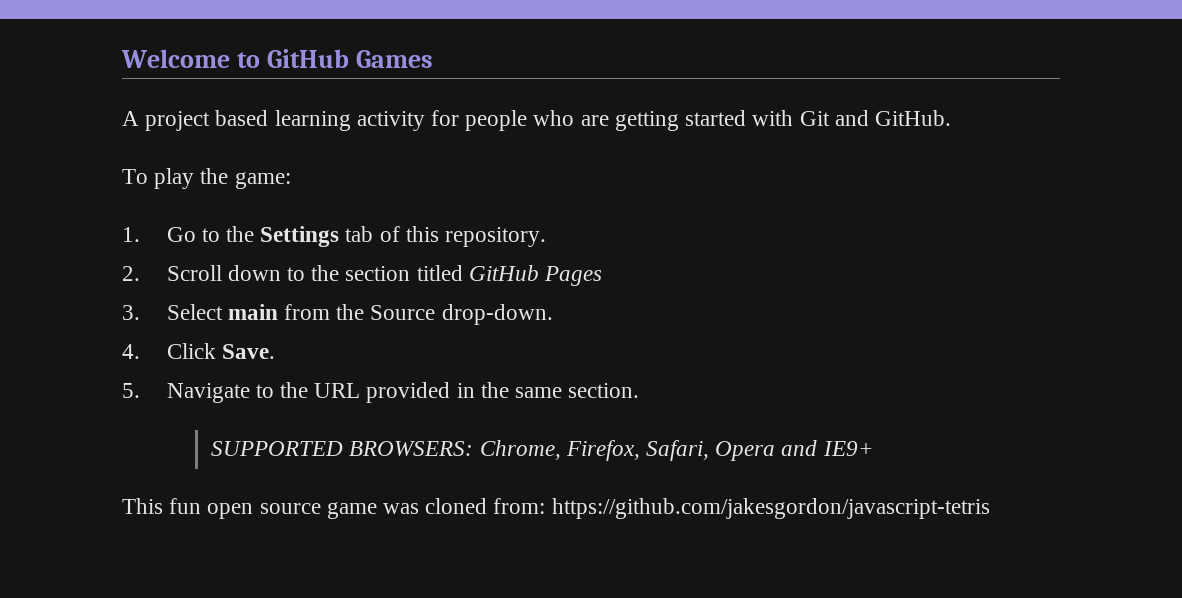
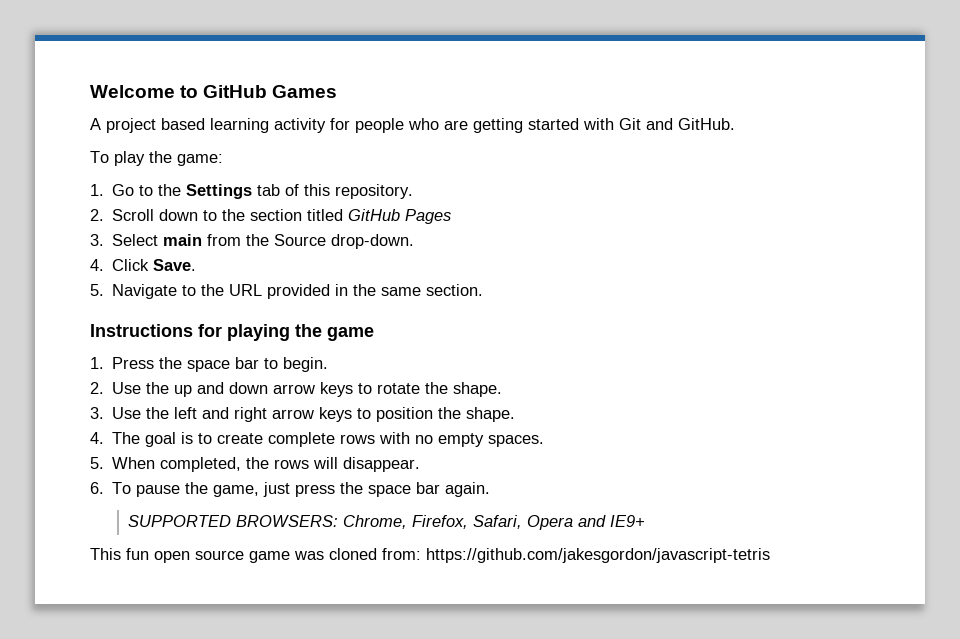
(640, 390) none -> [90,324,374,341] [90,357,329,372] [90,382,503,397] [90,407,516,422] [90,432,545,447] [90,457,421,472] [90,482,491,497] // Instructions for playing the game // 1. Press the space bar to begin. // 2. Use the up and down arrow keys to rotate the shape. // 3. Use the left and right arrow keys to position the shape. // 4. The goal is to create complete rows with no empty spaces. // 5. When completed, the rows will disappear. // 6. To pause the game, just press the space bar again.

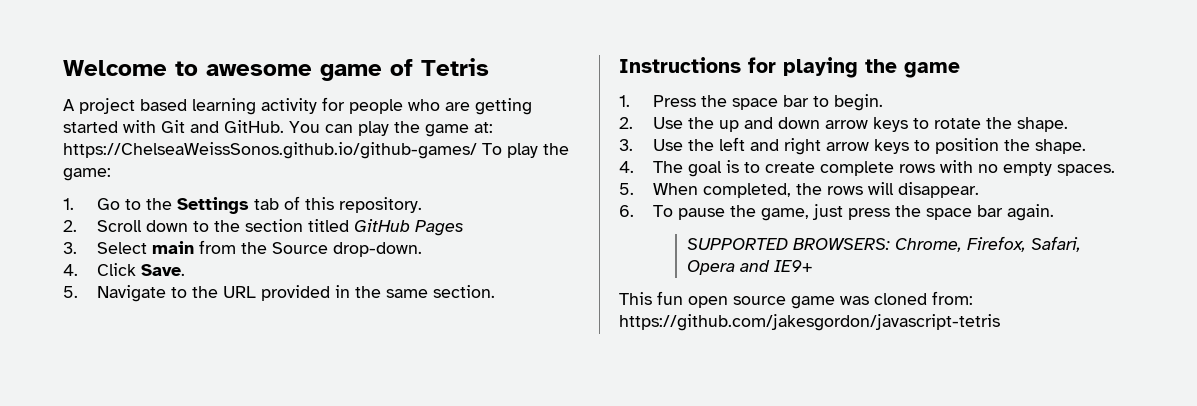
[203,85,338,98] GitHub Games -> [206,58,489,81] awesome game of Tetris
(735, 124) // -> [289,121,493,137] [63,142,477,159] You can play the game at: https://ChelseaWeissSonos.github.io/github-games/

